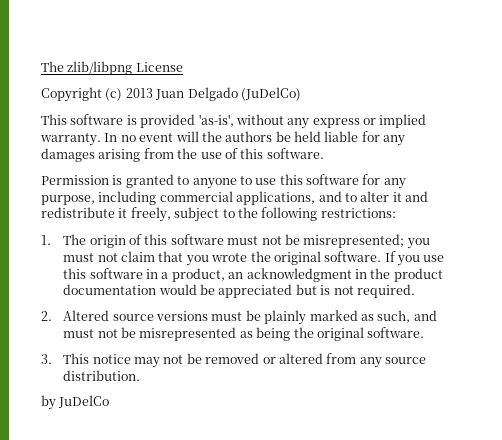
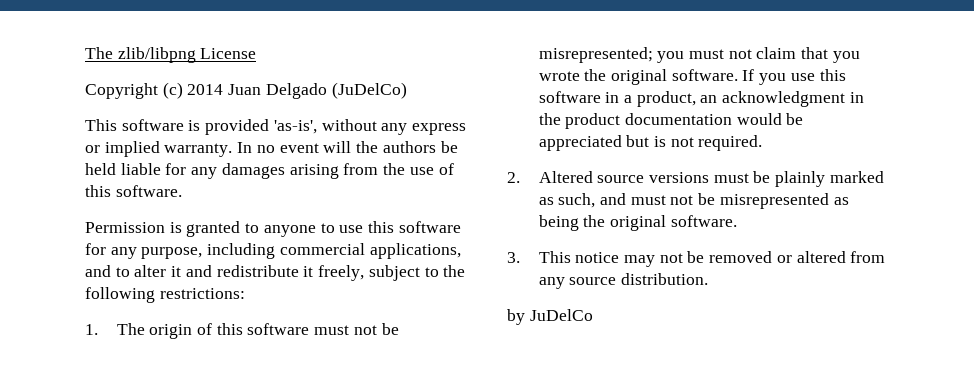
[125,88,153,98] 2013 -> [187,84,224,95] 2014

